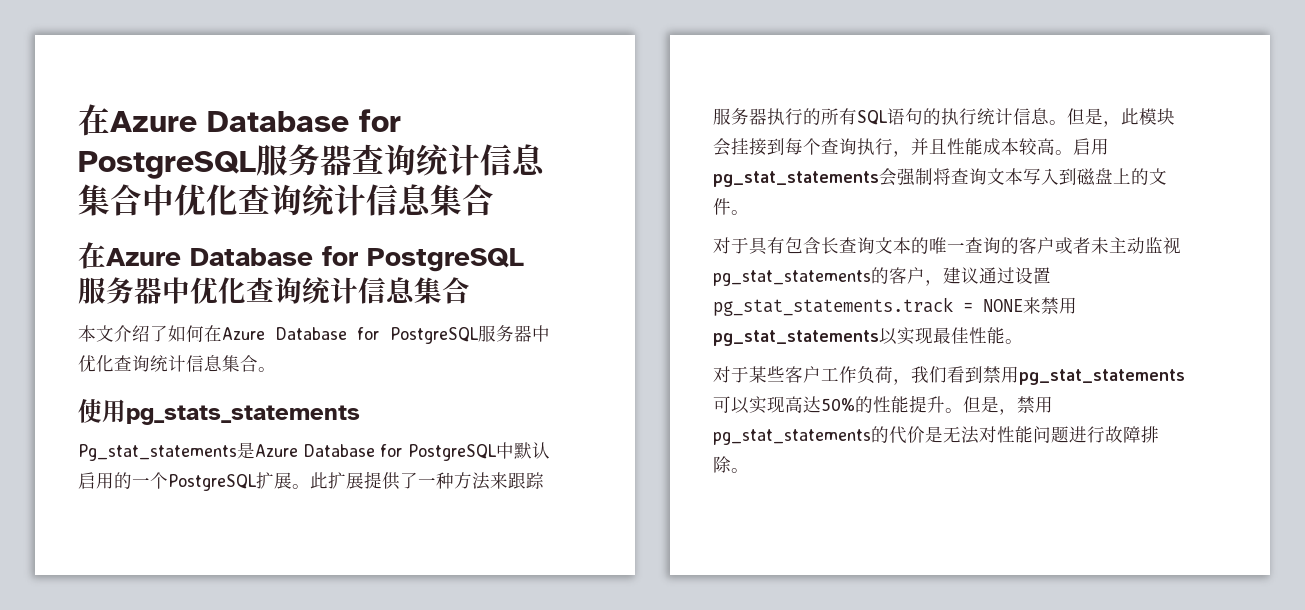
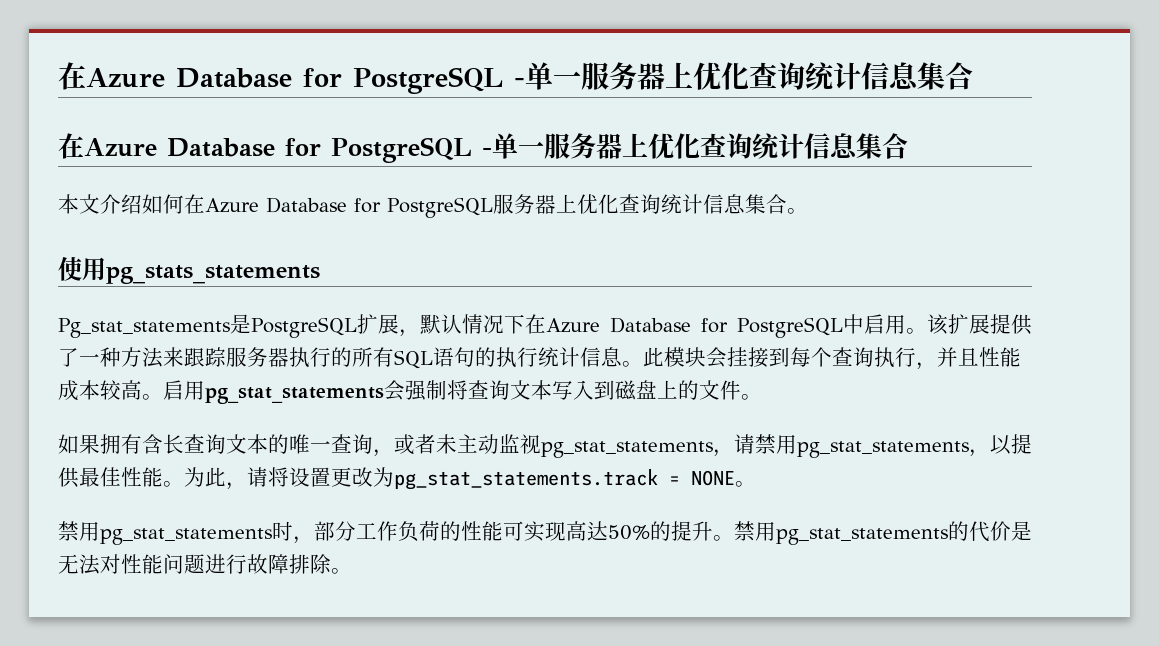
[78,104,401,136] [78,144,546,179] [78,184,174,216] 在Azure Database for PostgreSQL服务器查询统计信息集合中 -> [58,62,693,94] 在Azure Database for PostgreSQL -单一服务器上
[78,277,190,304] 服务器中 -> [481,133,648,159] -单一服务器上
[150,325,168,342] 了 -> (142, 204) none
[532,325,550,342] 中 -> [555,194,577,213] 上
(255, 450) none -> [251,314,546,338] PostgreSQL扩展，默认情况下在
[514,442,550,459] [78,472,328,491] 默认启用的一个PostgreSQL扩展。此 -> [863,314,948,335] 启用。该
[1067,108,1121,127] 但是， -> (643, 364) none
[713,237,803,255] 对于具有包 -> [58,434,142,454] 如果拥有
[1001,237,1055,254] 的客户 -> [373,449,394,457] ，
[871,267,1051,286] [713,297,1077,316] [713,327,1023,346] [713,366,1185,385] [713,395,1017,415] 的客户，建议通过设置pg_stat_statements.track = NONE来禁用pg_stat_statements以实现最佳性能。 // 对于某些客户工作负荷，我们看到禁用pg_stat_statements可以实现高达50%的性能提升。但是， -> [713,434,1032,458] [58,467,756,490] [58,521,734,545] ，请禁用pg_stat_statements，以提供最佳性能。为此，请将设置更改为pg_stat_statements.track = NONE。 // 禁用pg_stat_statements时，部分工作负荷的性能可实现高达50%的提升。

